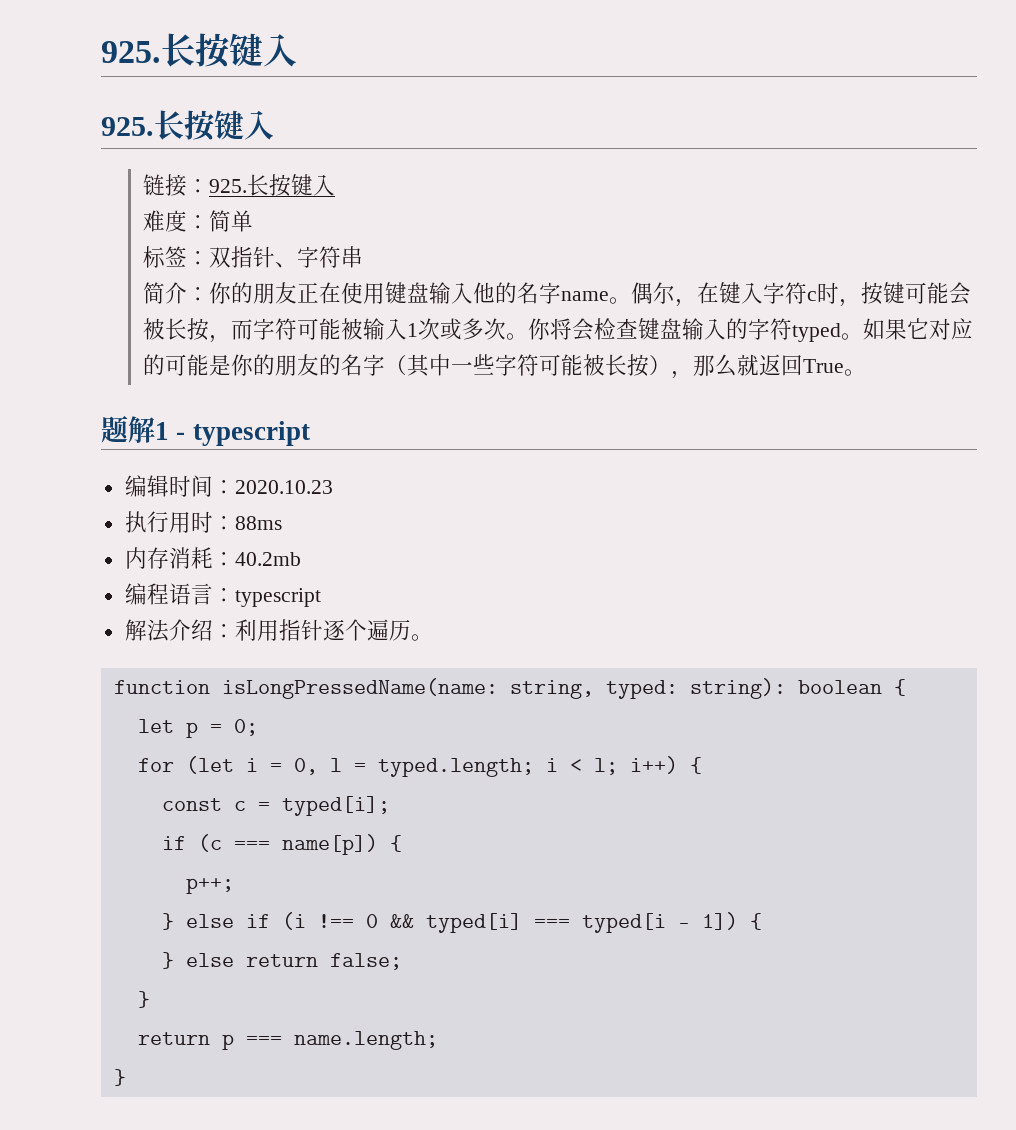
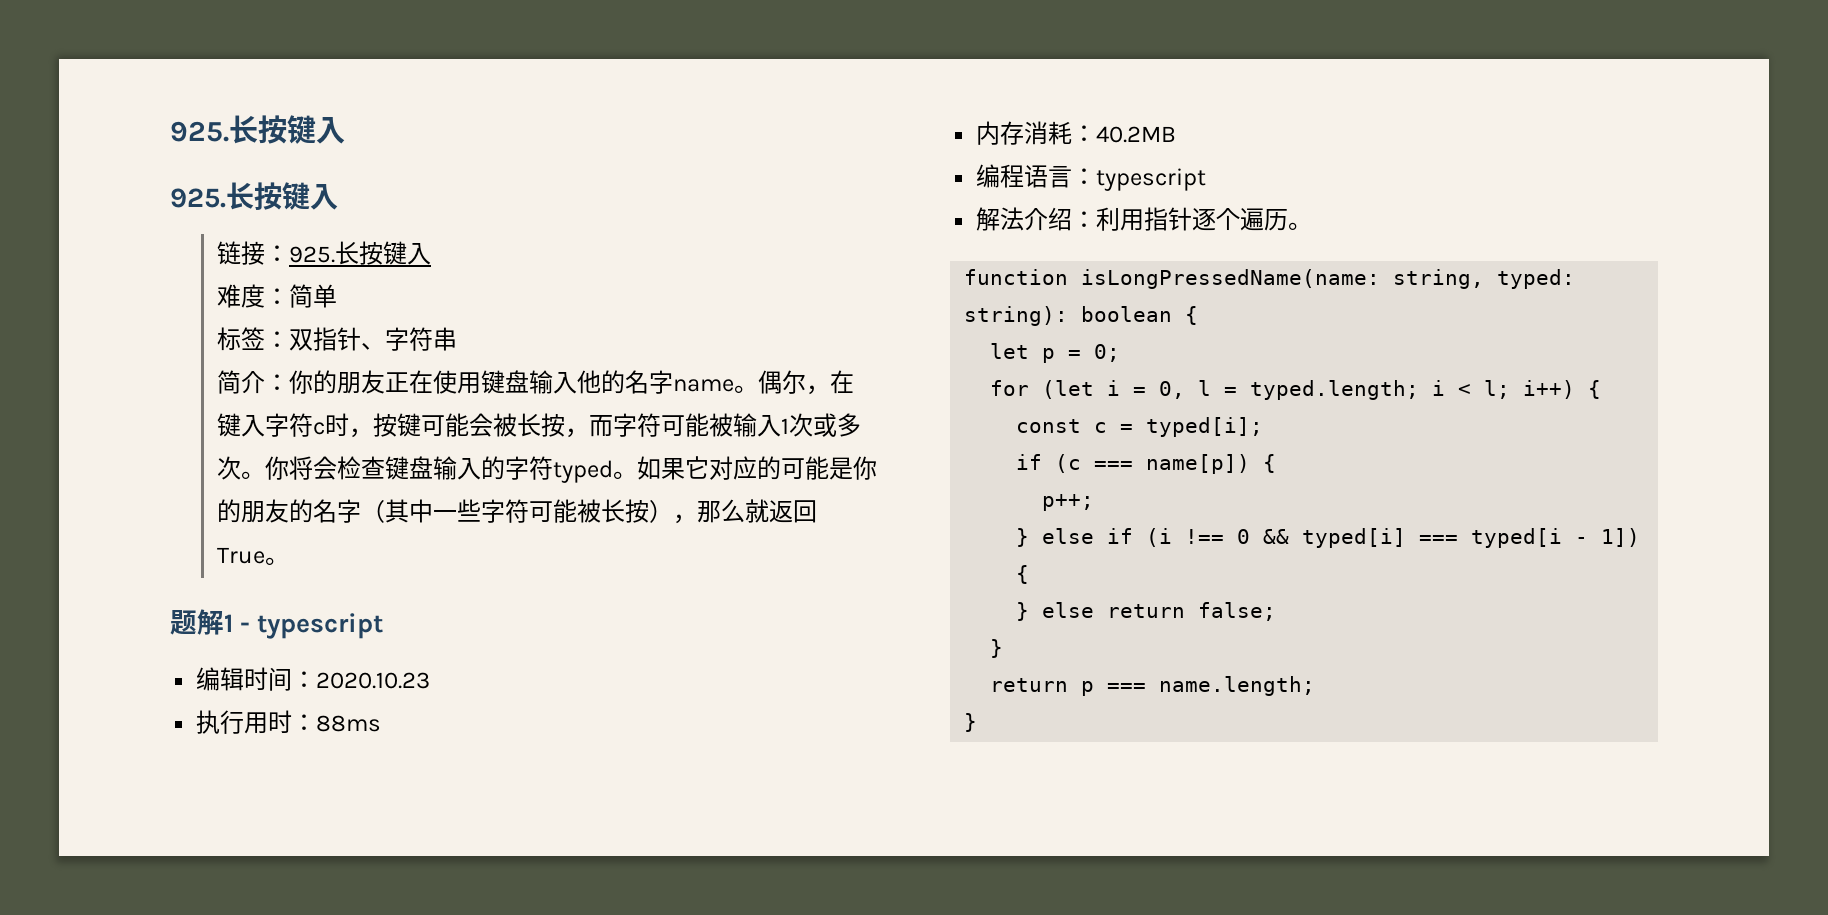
[234,552,301,566] 40.2mb -> [1096,126,1177,143] 40.2MB

